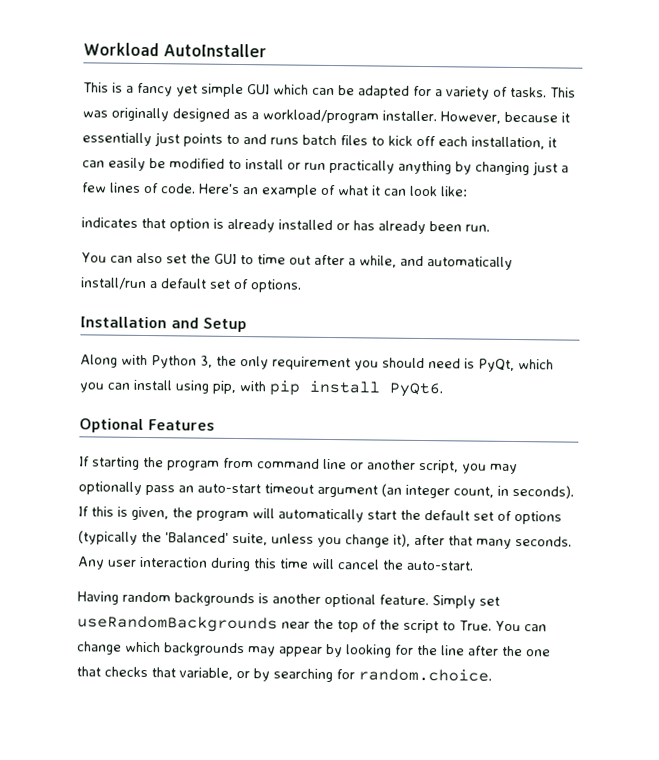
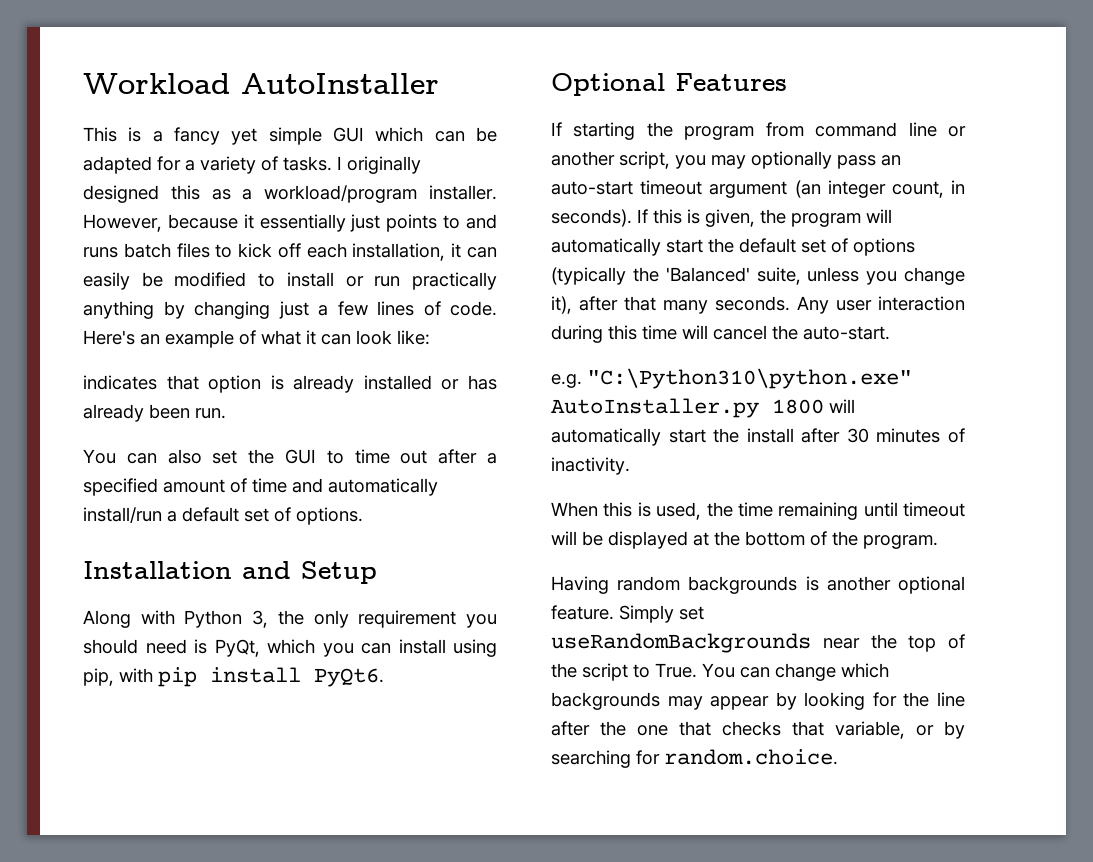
[550,87,576,98] [82,110,108,118] This was -> [337,156,342,170] I
(230, 115) none -> [170,185,200,200] this
[358,255,397,268] while, -> [83,478,287,496] specified amount of time
(474, 565) none -> [551,368,912,389] [551,398,855,418] [551,428,965,446] [551,457,630,475] [551,502,965,520] [551,531,938,549] // e.g. "C:\Python310\python.exe" AutoInstaller.py 1800 will automatically start the install after 30 minutes of inactivity. // When this is used, the time remaining until timeout will be displayed at the bottom of the program.

